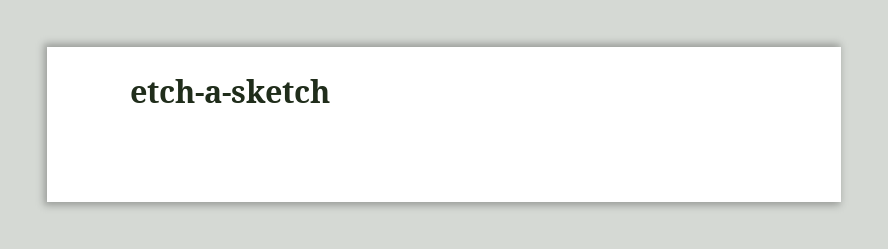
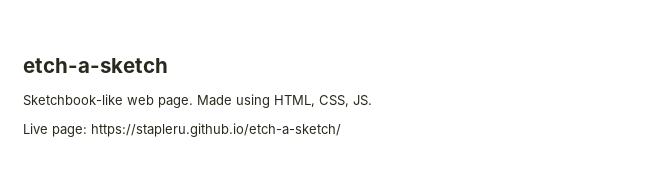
(330, 91) none -> [23,94,372,108] [23,123,341,137] // Sketchbook-like web page. Made using HTML, CSS, JS. // Live page: https://stapleru.github.io/etch-a-sketch/

